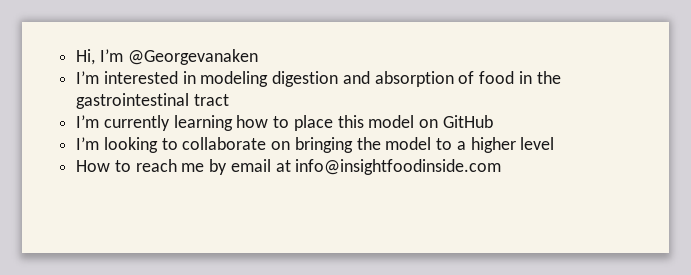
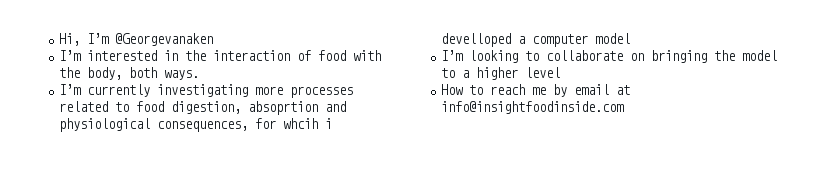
[200,71,561,87] [76,93,229,109] [76,115,493,131] modeling digestion and absorption of food in the gastrointestinal tract // I’m currently learning how to place this model on GitHub -> [185,50,382,61] [59,67,200,80] [59,84,354,98] [59,101,347,115] [59,118,333,132] [441,33,631,47] the interaction of food with the body, both ways. // I’m currently investigating more processes related to food digestion, absoprtion and physiological consequences, for whcih i develloped a computer model

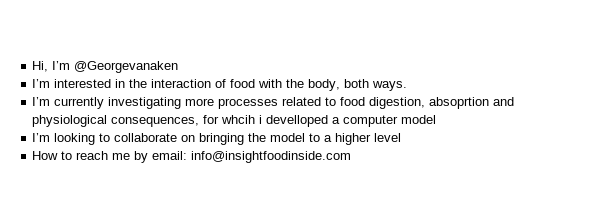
[574,84,631,95] email at -> [152,151,188,160] email:

